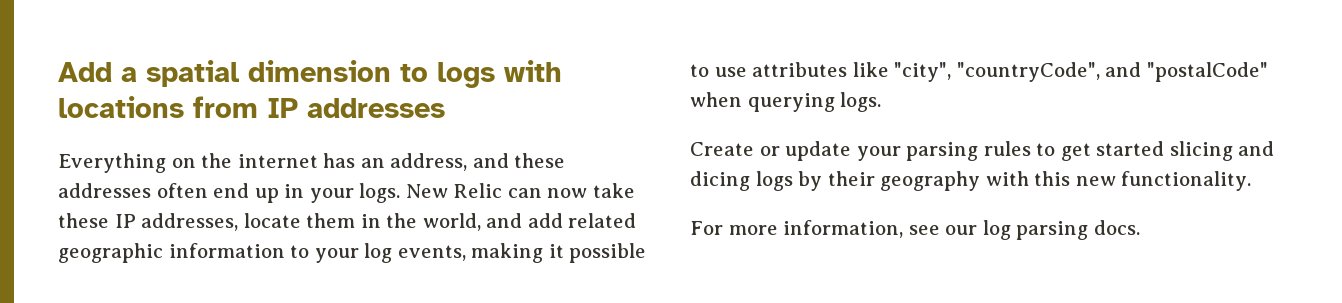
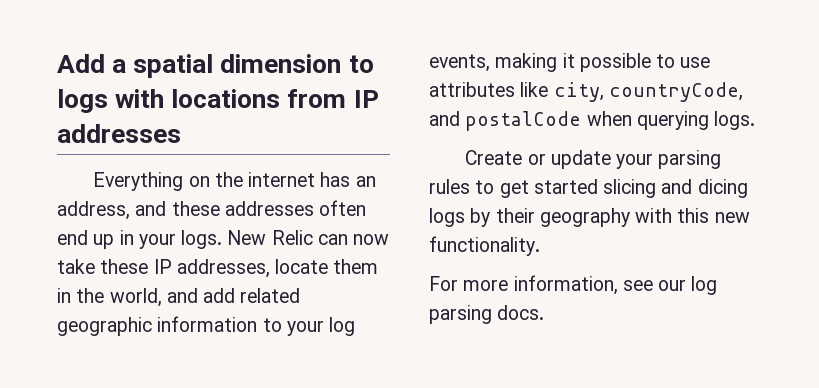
[894,62,1268,82] "city", "countryCode", and "postalCode" -> [553,82,743,102] [429,111,582,131] city, countryCode, and postalCode

